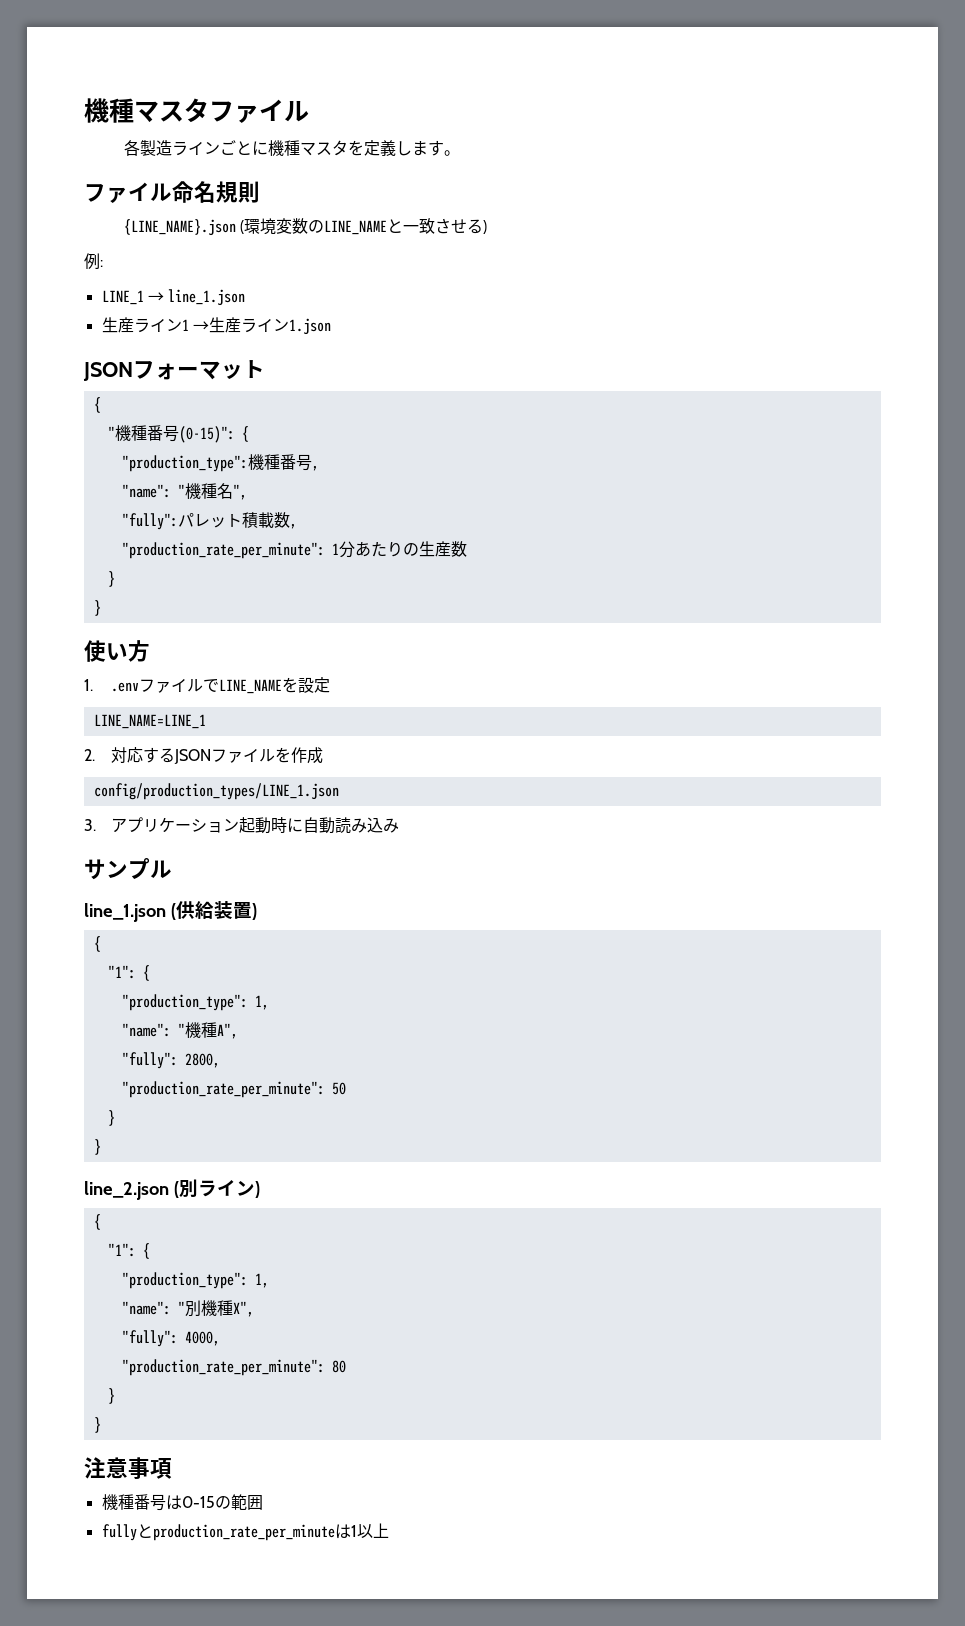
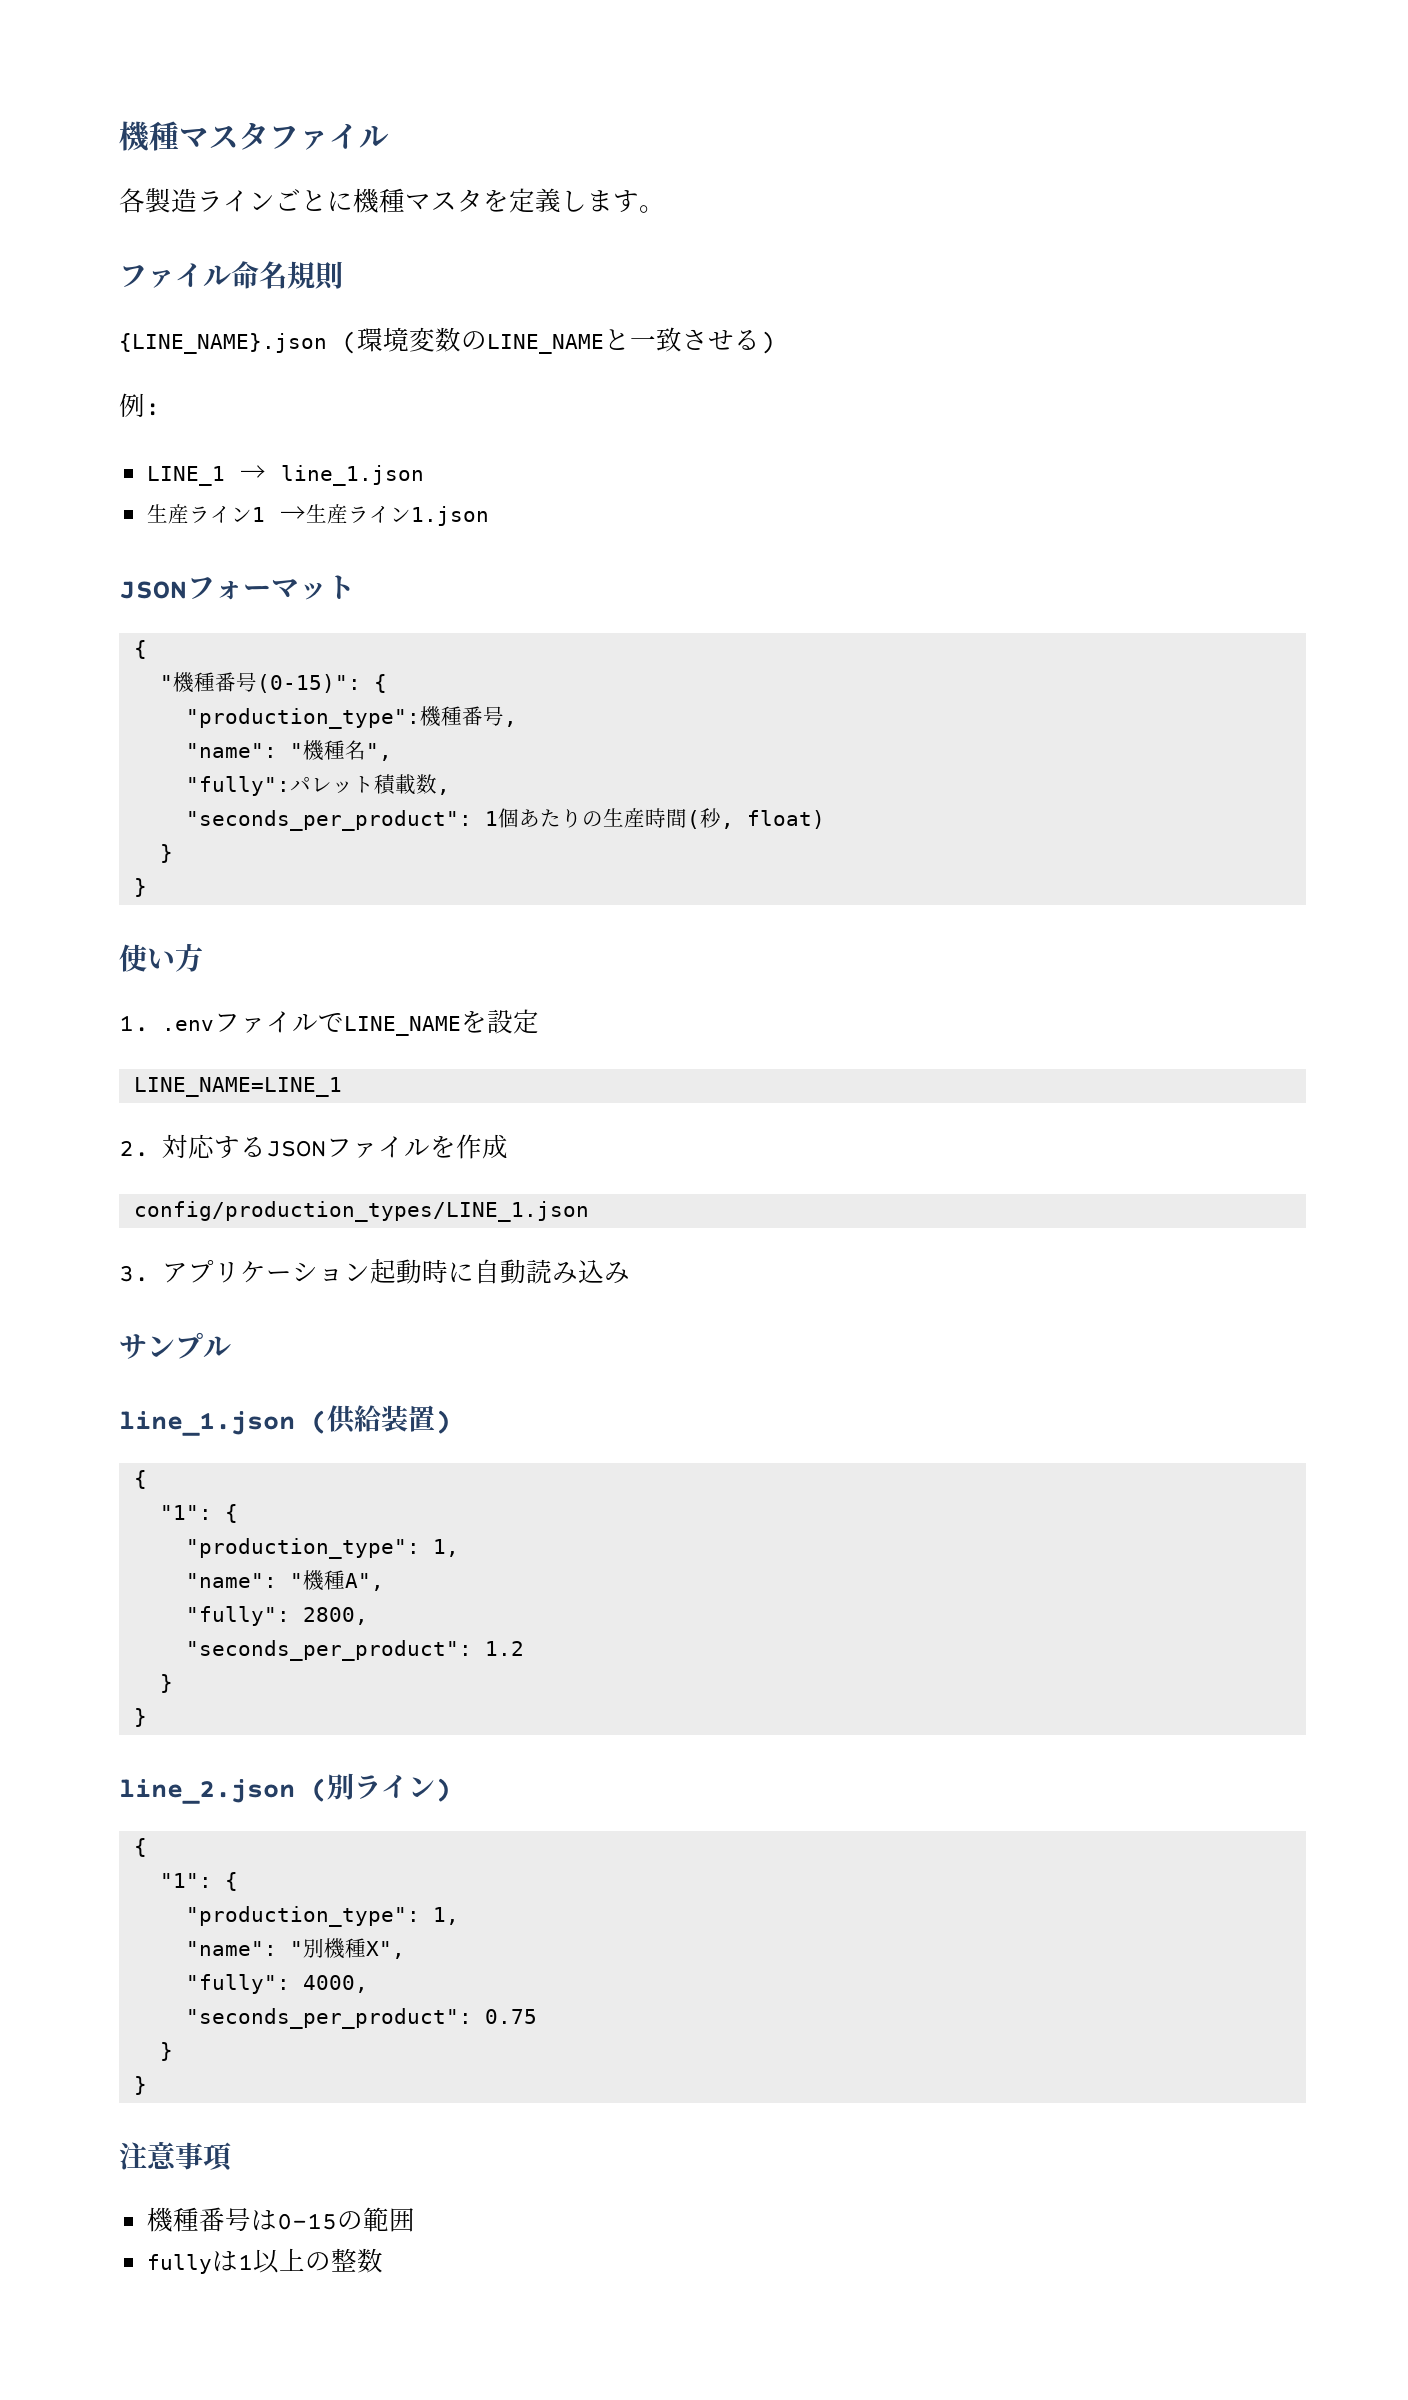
[121,541,355,559] "production_rate_per_minute": 1分 -> [186,808,520,831] "seconds_per_product": 1個
[450,541,467,557] 数 -> [645,808,826,829] 時間(秒, float)
[121,1081,346,1098] "production_rate_per_minute": 50 -> [186,1640,525,1661] "seconds_per_product": 1.2
[121,1359,346,1376] "production_rate_per_minute": 80 -> [186,2008,538,2029] "seconds_per_product": 0.75
[136,1524,335,1541] とproduction_rate_per_minute -> (213, 2264) none
(389, 1530) none -> [305,2248,384,2273] の整数

